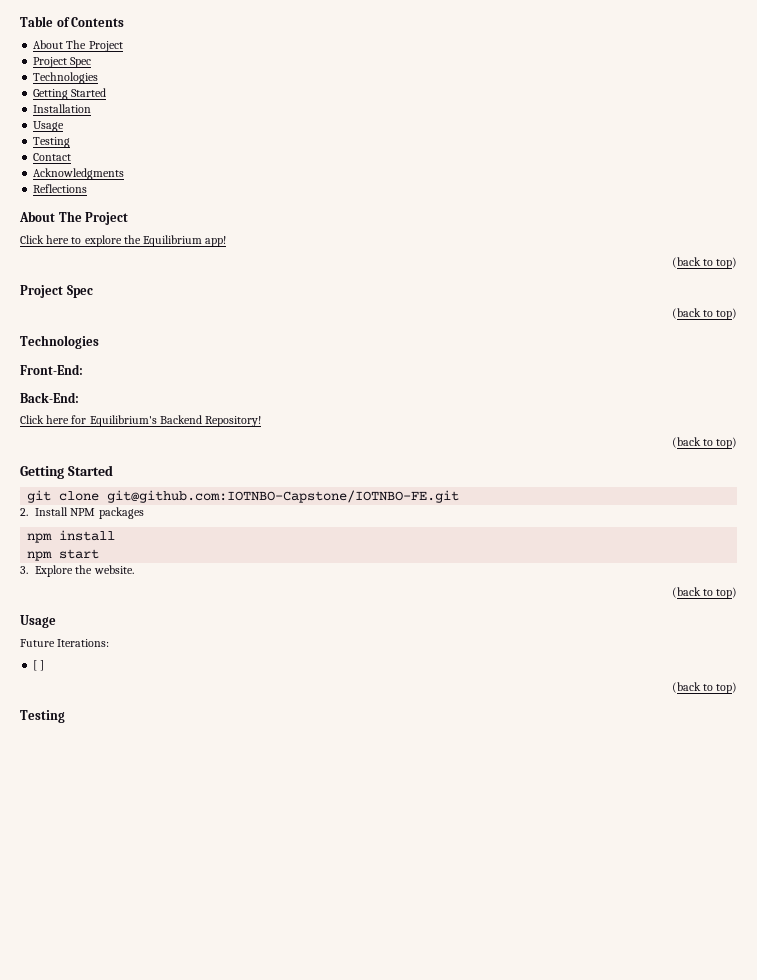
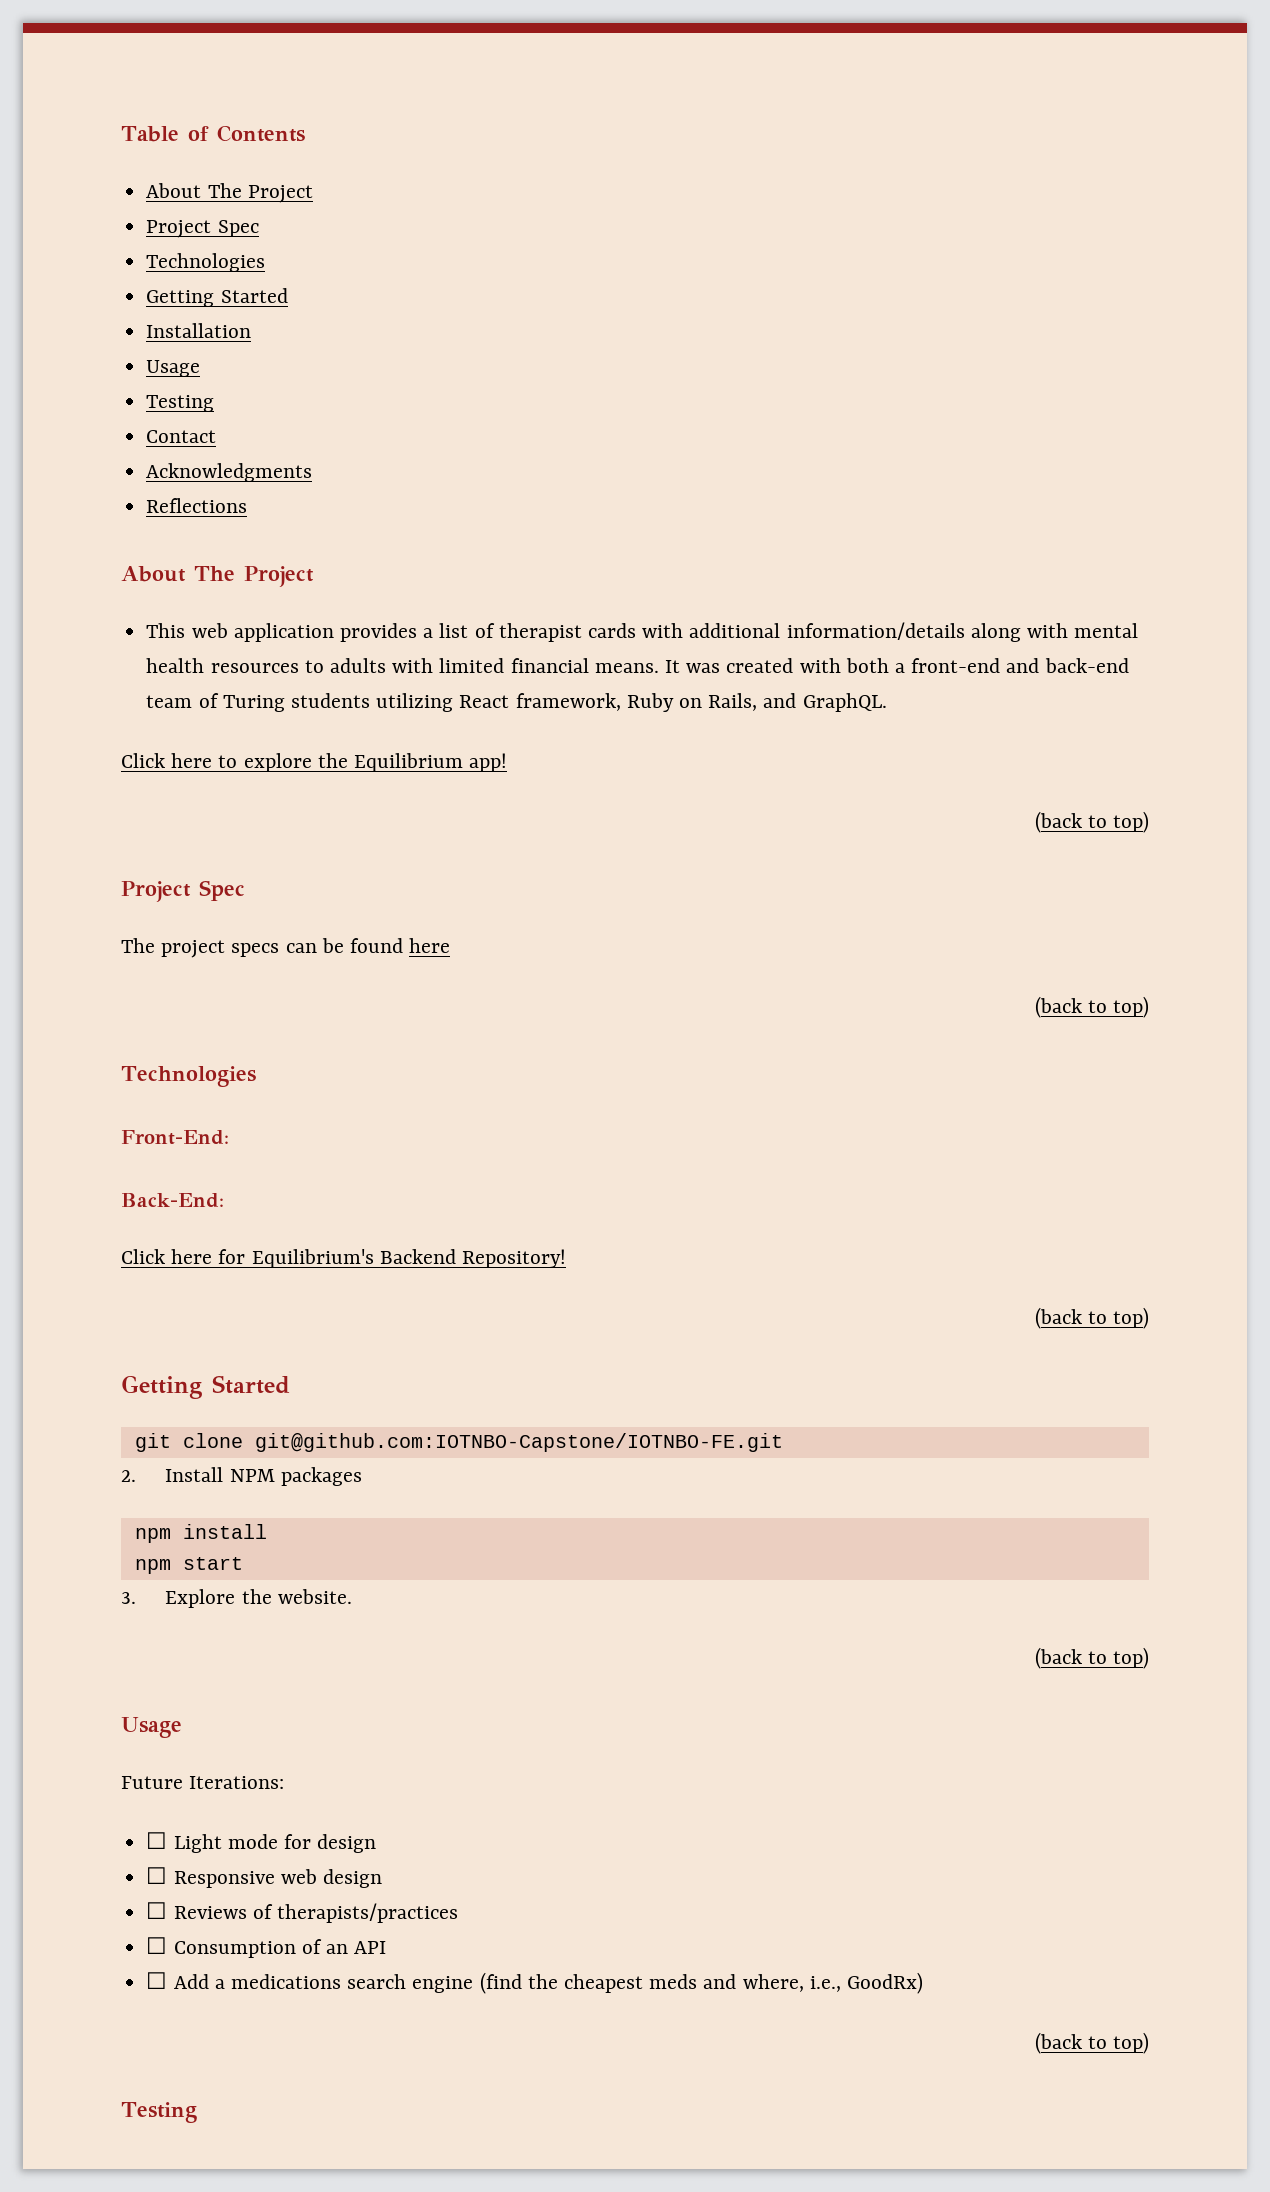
(129, 218) none -> [146,622,1139,642] [146,658,1129,673] [146,693,887,712] // This web application provides a list of therapist cards with additional information/details along with mental health resources to adults with limited financial means. It was created with both a front-end and back-end team of Turing students utilizing React framework, Ruby on Rails, and GraphQL.
(93, 291) none -> [121,938,451,958] // The project specs can be found here
[33,660,45,671] [ ] -> [146,1832,377,1853] [146,1867,382,1888] [146,1902,458,1923] [146,1937,387,1958] [146,1972,924,1994] ☐ Light mode for design // ☐ Responsive web design // ☐ Reviews of therapists/practices // ☐ Consumption of an API // ☐ Add a medications search engine (find the cheapest meds and where, i.e., GoodRx)

